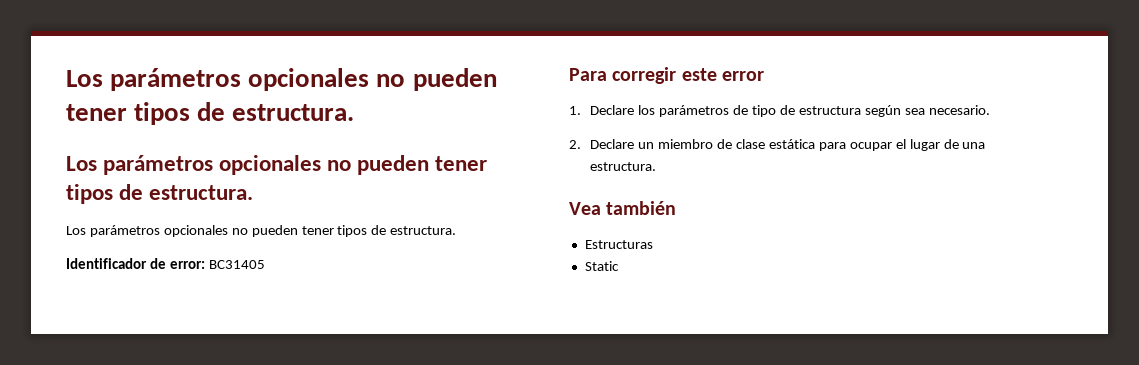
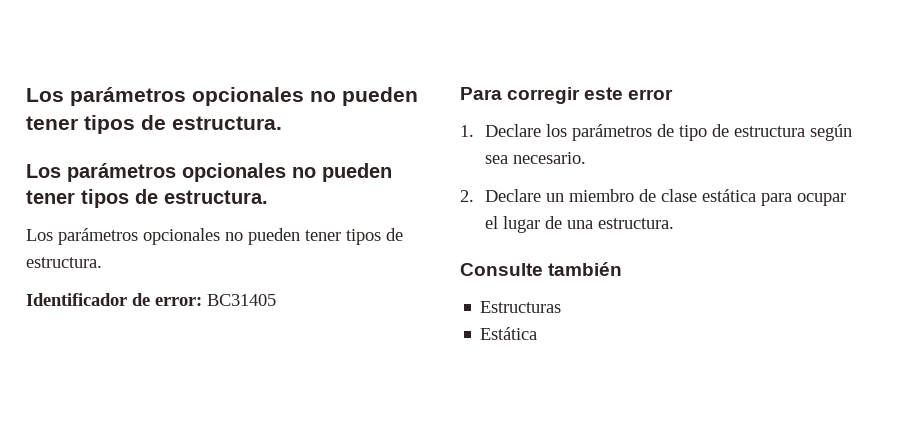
[569,202,601,215] Vea -> [460,263,543,276] Consulte
[584,261,619,271] Static -> [480,327,538,340] Estática

